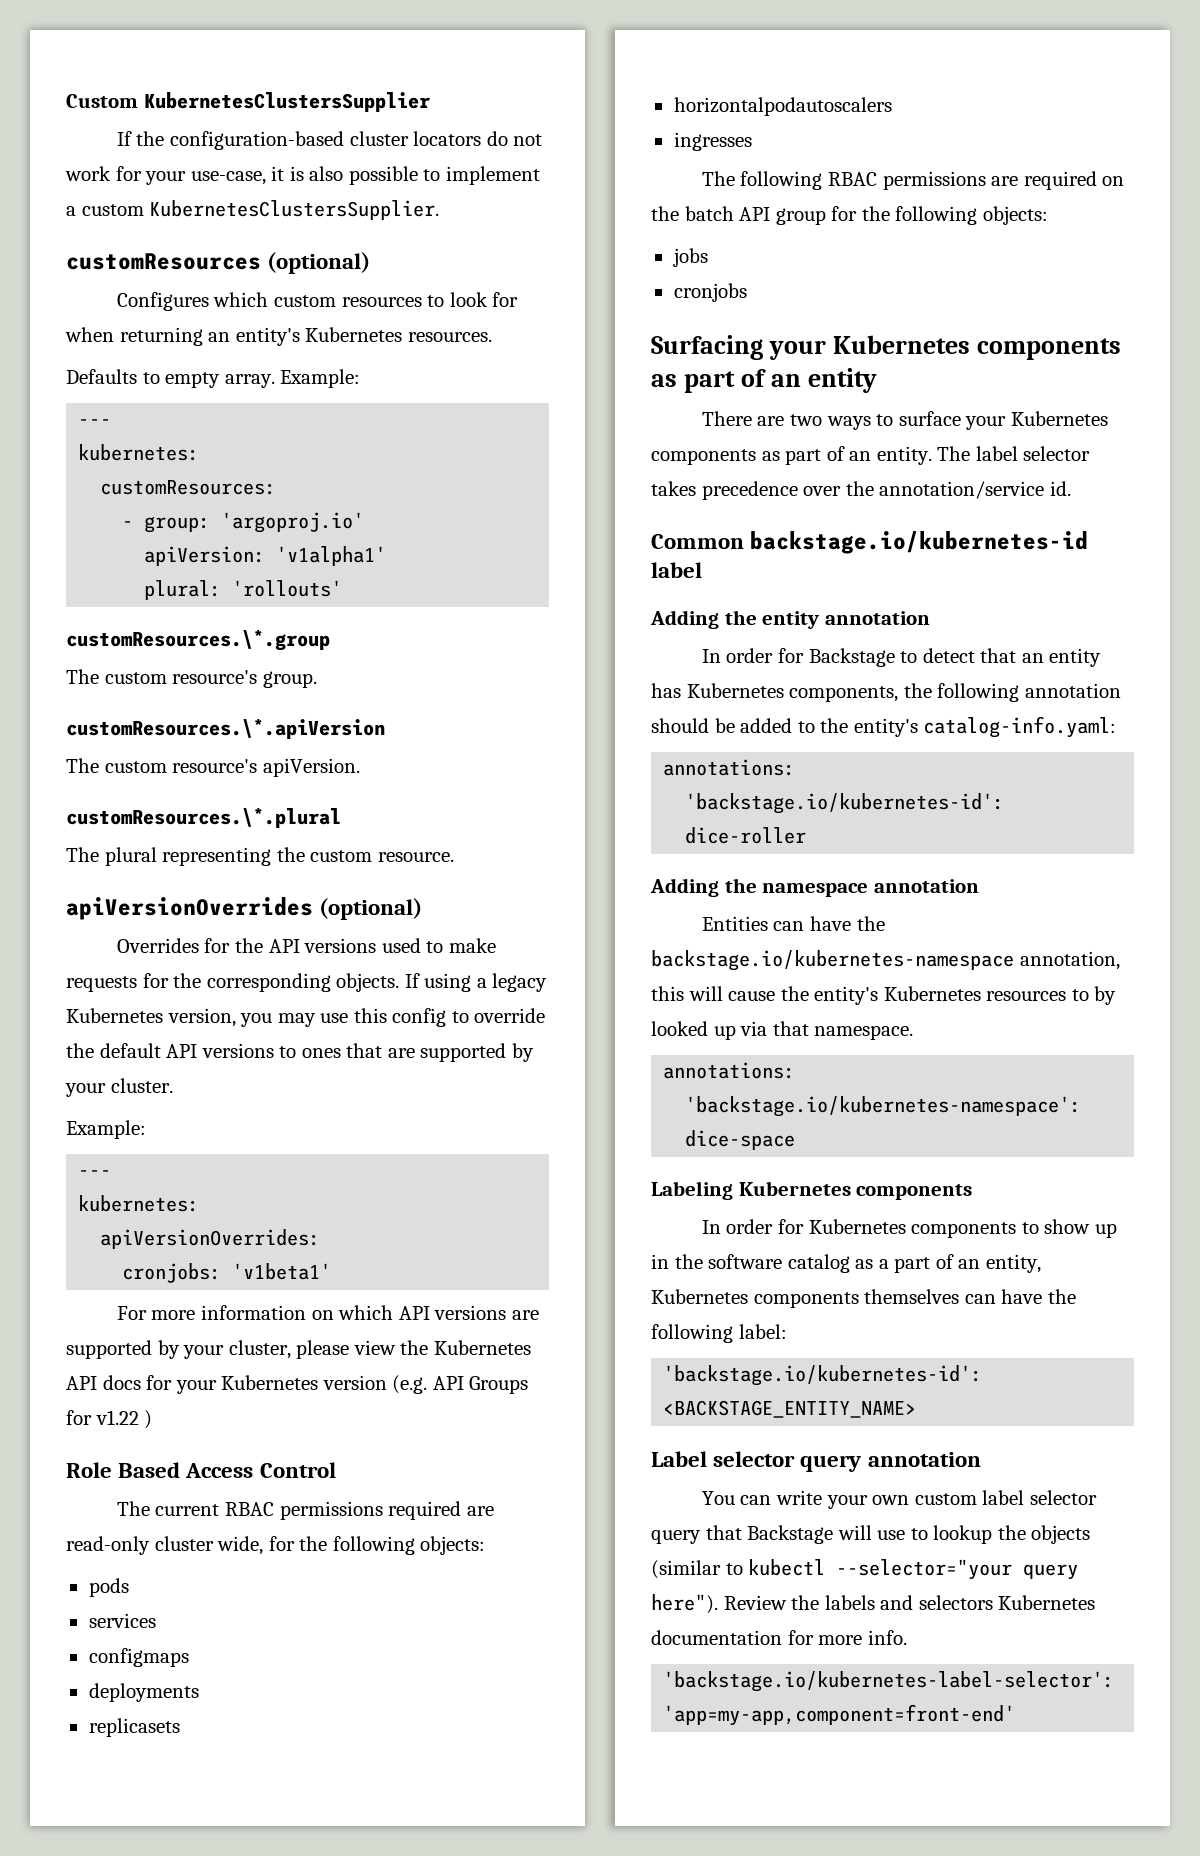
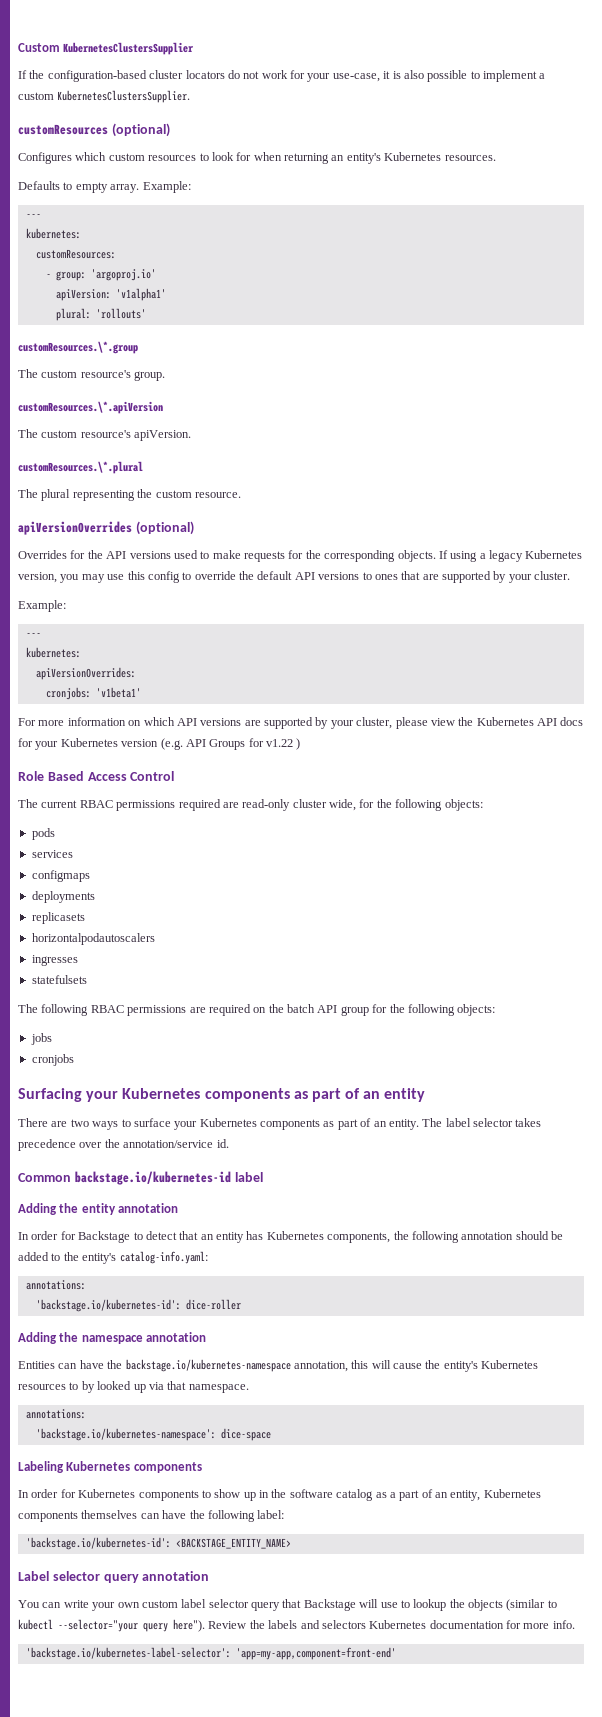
(752, 141) none -> [31,975,87,984] // statefulsets

